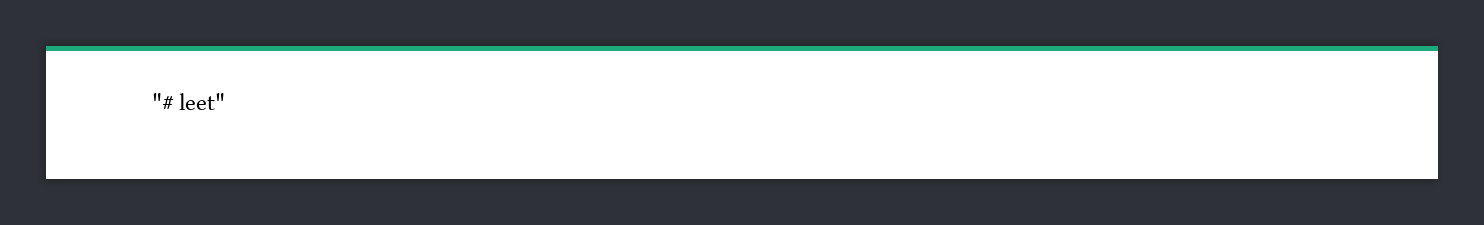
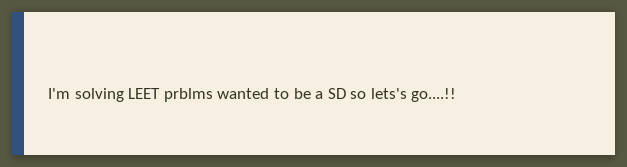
[152,93,226,110] "# leet" -> [48,88,457,102] I'm solving LEET prblms wanted to be a SD so lets's go....!!

